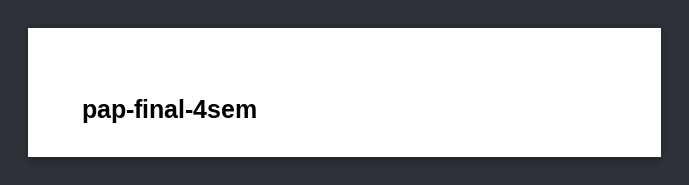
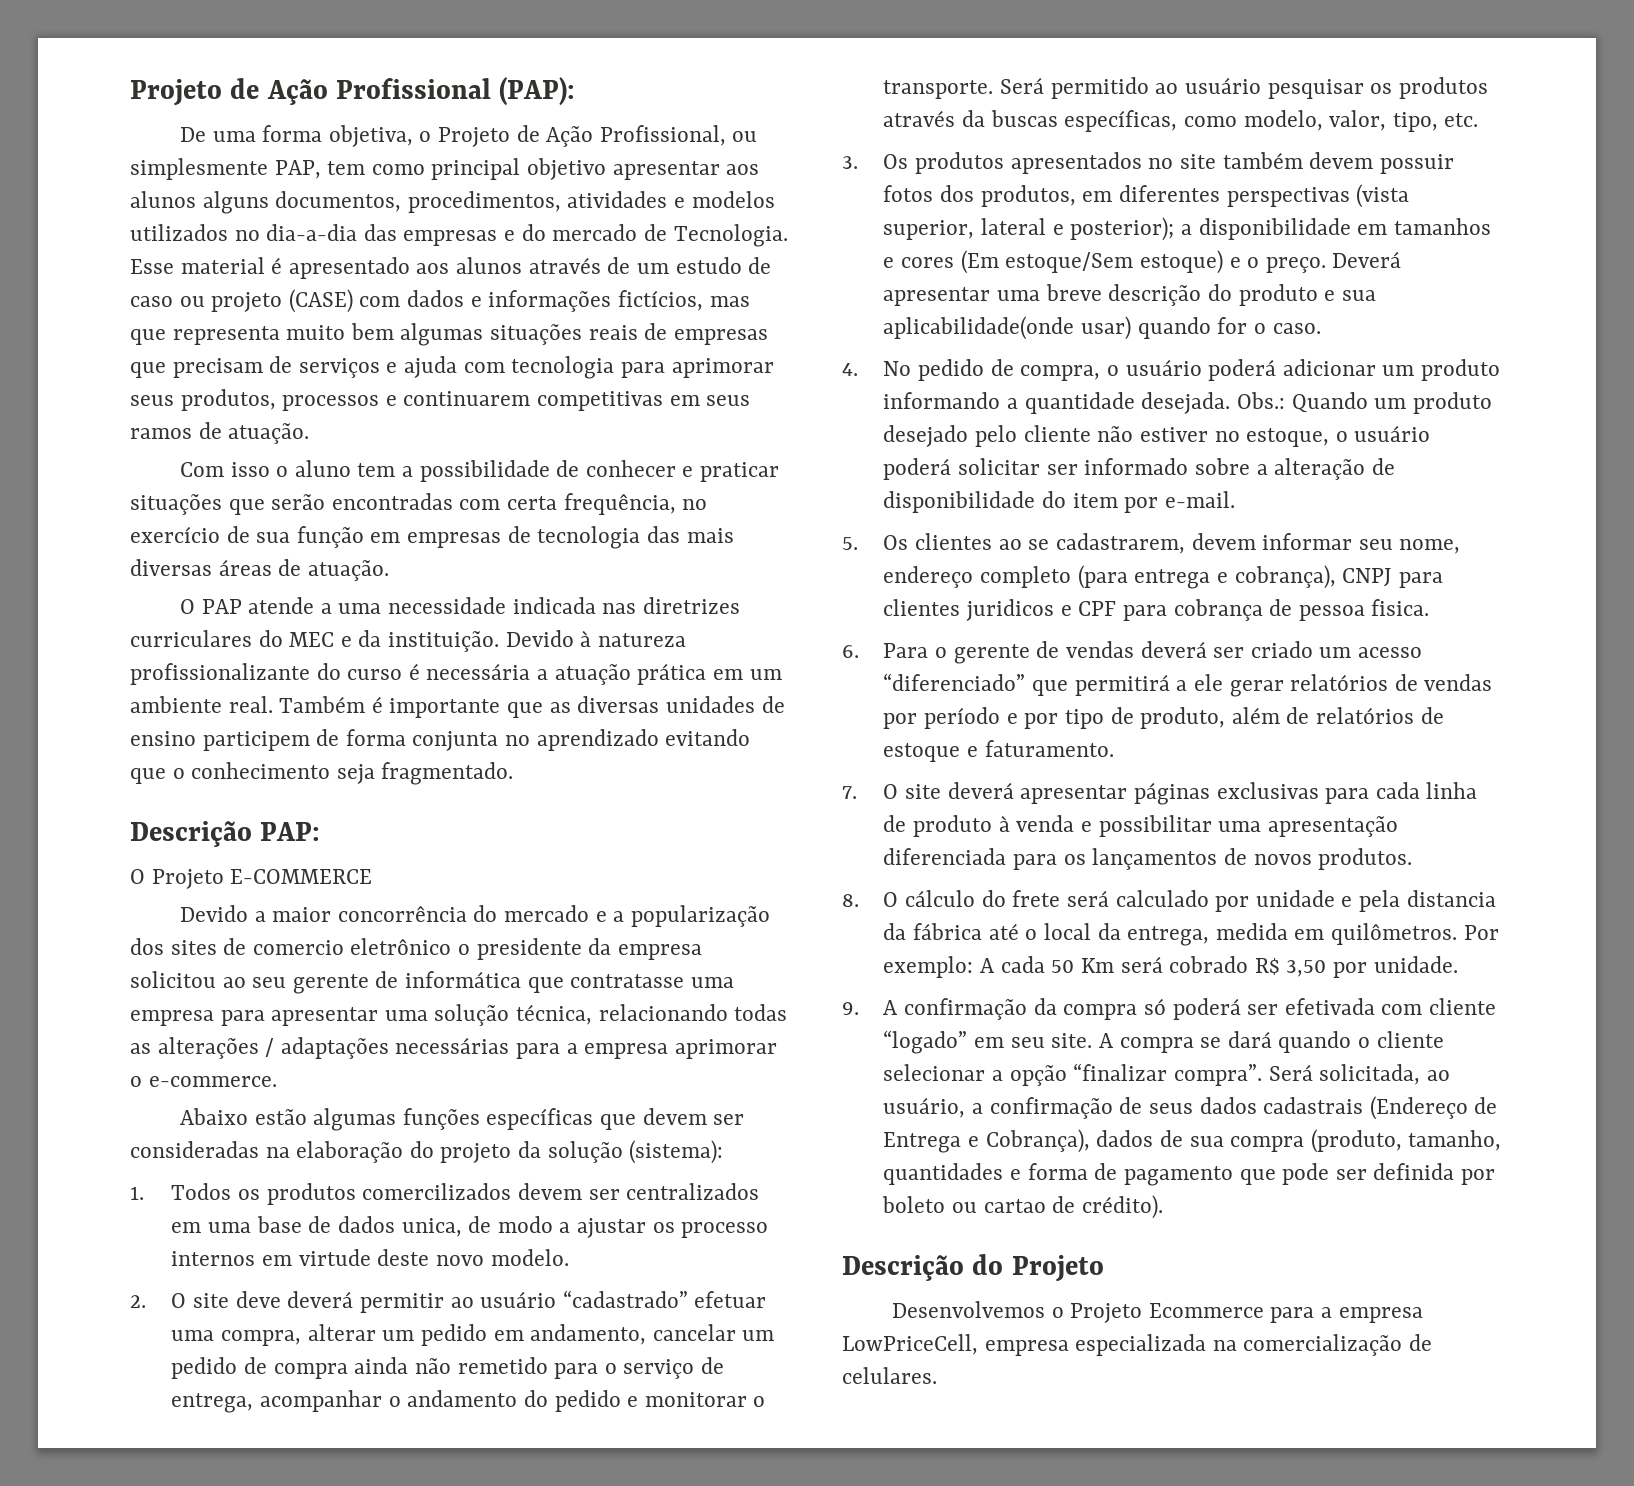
[82,99,257,123] pap-final-4sem -> [130,77,576,106] [179,125,758,147] [130,158,760,180] [130,191,775,214] [130,224,788,247] [130,257,772,279] [130,289,750,313] [130,323,768,346] [130,356,774,379] [130,389,751,411] [130,422,310,444] [179,460,780,482] [130,493,708,515] [130,526,734,549] [130,559,389,581] [179,597,740,614] [130,630,686,652] [130,663,782,685] [130,696,785,718] [130,729,751,751] [130,762,514,785] [130,821,321,847] [130,869,373,889] [179,905,770,927] [130,938,702,960] [130,971,734,994] [130,1004,788,1026] [130,1037,777,1059] [130,1076,277,1087] [179,1108,745,1131] [130,1140,724,1164] [130,1183,760,1205] [171,1216,769,1238] [171,1249,569,1266] [130,1290,767,1313] [171,1324,775,1346] [171,1357,724,1379] [171,1390,766,1413] [883,77,1488,99] [883,110,1479,132] [842,152,1454,174] [883,184,1410,208] [883,217,1491,241] [883,250,1402,274] [883,284,1376,306] [883,316,1321,340] [842,359,1500,381] [883,392,1492,414] [883,425,1431,447] [883,458,1395,480] [883,491,1235,513] [842,533,1461,554] [883,565,1443,589] [883,599,1430,621] [842,641,1422,664] [883,673,1493,697] [883,707,1444,729] [883,740,1114,762] [842,782,1478,805] [883,815,1398,837] [883,848,1413,870] [842,890,1496,912] [883,923,1499,946] [883,956,1458,978] [842,998,1496,1020] [883,1030,1444,1054] [883,1063,1450,1086] [883,1096,1498,1120] [883,1129,1502,1153] [883,1163,1495,1186] [882,1195,1163,1219] [842,1254,1104,1282] [891,1301,1423,1323] [842,1334,1433,1356] [842,1367,937,1384] Projeto de Ação Profissional (PAP): // De uma forma objetiva, o Projeto de Ação Profissional, ou simplesmente PAP, tem como principal objetivo apresentar aos alunos alguns documentos, procedimentos, atividades e modelos utilizados no dia-a-dia das empresas e do mercado de Tecnologia. Esse material é apresentado aos alunos através de um estudo de caso ou projeto (CASE) com dados e informações fictícios, mas que representa muito bem algumas situações reais de empresas que precisam de serviços e ajuda com tecnologia para aprimorar seus produtos, processos e continuarem competitivas em seus ramos de atuação. // Com isso o aluno tem a possibilidade de conhecer e praticar situações que serão encontradas com certa frequência, no exercício de sua função em empresas de tecnologia das mais diversas áreas de atuação. // O PAP atende a uma necessidade indicada nas diretrizes curriculares do MEC e da instituição. Devido à natureza profissionalizante do curso é necessária a atuação prática em um ambiente real. Também é importante que as diversas unidades de ensino participem de forma conjunta no aprendizado evitando que o conhecimento seja fragmentado. // Descrição PAP: // O Projeto E-COMMERCE // Devido a maior concorrência do mercado e a popularização dos sites de comercio eletrônico o presidente da empresa solicitou ao seu gerente de informática que contratasse uma empresa para apresentar uma solução técnica, relacionando todas as alterações / adaptações necessárias para a empresa aprimorar o e-commerce. // Abaixo estão algumas funções específicas que devem ser consideradas na elaboração do projeto da solução (sistema): // 1. Todos os produtos comercilizados devem ser centralizados em uma base de dados unica, de modo a ajustar os processo internos em virtude deste novo modelo. // 2. O site deve deverá permitir ao usuário “cadastrado” efetuar uma compra, alterar um pedido em andamento, cancelar um pedido de compra ainda não remetido para o serviço de entrega, acompanhar o andamento do pedido e monitorar o transporte. Será permitido ao usuário pesquisar os produtos através da buscas específicas, como modelo, valor, tipo, etc. // 3. Os produtos apresentados no site também devem possuir fotos dos produtos, em diferentes perspectivas (vista superior, lateral e posterior); a disponibilidade em tamanhos e cores (Em estoque/Sem estoque) e o preço. Deverá apresentar uma breve descrição do produto e sua aplicabilidade(onde usar) quando for o caso. // 4. No pedido de compra, o usuário poderá adicionar um produto informando a quantidade desejada. Obs.: Quando um produto desejado pelo cliente não estiver no estoque, o usuário poderá solicitar ser informado sobre a alteração de disponibilidade do item por e-mail. // 5. Os clientes ao se cadastrarem, devem informar seu nome, endereço completo (para entrega e cobrança), CNPJ para clientes juridicos e CPF para cobrança de pessoa fisica. // 6. Para o gerente de vendas deverá ser criado um acesso “diferenciado” que permitirá a ele gerar relatórios de vendas por período e por tipo de produto, além de relatórios de estoque e faturamento. // 7. O site deverá apresentar páginas exclusivas para cada linha de produto à venda e possibilitar uma apresentação diferenciada para os lançamentos de novos produtos. // 8. O cálculo do frete será calculado por unidade e pela distancia da fábrica até o local da entrega, medida em quilômetros. Por exemplo: A cada 50 Km será cobrado R$ 3,50 por unidade. // 9. A confirmação da compra só poderá ser efetivada com cliente “logado” em seu site. A compra se dará quando o cliente selecionar a opção “finalizar compra”. Será solicitada, ao usuário, a confirmação de seus dados cadastrais (Endereço de Entrega e Cobrança), dados de sua compra (produto, tamanho, quantidades e forma de pagamento que pode ser definida por boleto ou cartao de crédito). // Descrição do Projeto // Desenvolvemos o Projeto Ecommerce para a empresa LowPriceCell, empresa especializada na comercialização de celulares.

